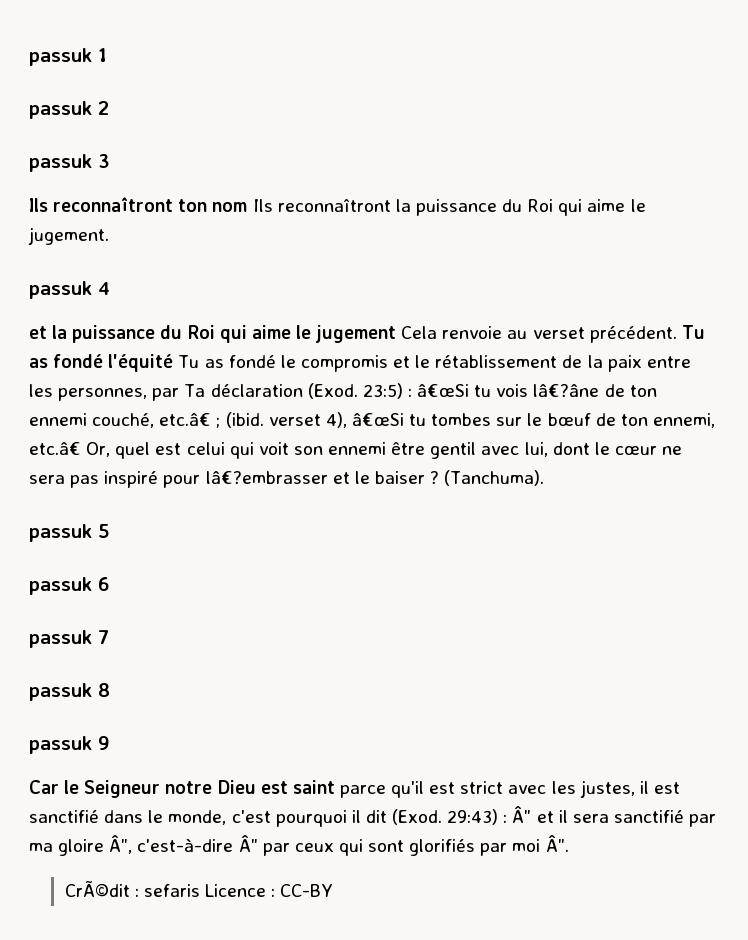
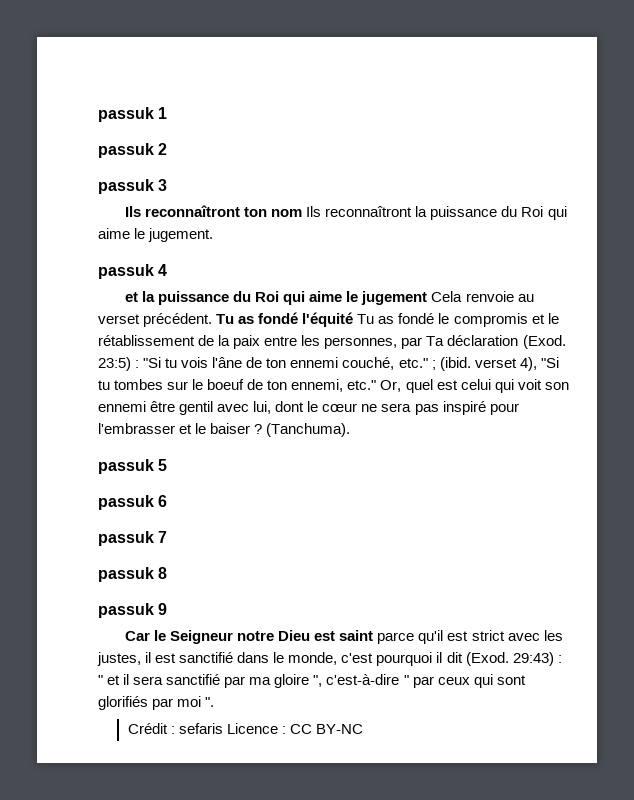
[417,384,470,397] â€œSi -> [143,357,162,368] "Si
[533,384,600,397] lâ€?âne -> [212,357,243,368] l'âne
[159,413,212,426] etc.â€ -> [398,358,428,368] etc."
[351,413,404,426] â€œSi -> [540,357,559,368] "Si
[547,413,591,426] bœuf -> [207,379,245,390] boeuf
[29,442,81,455] etc.â€ -> [347,380,377,390] etc."
[205,471,328,484] lâ€?embrasser -> [98,423,175,434] l'embrasser
[512,806,532,823] Â" -> [98,675,103,685] "
[109,835,258,854] Â", c'est-à-dire Â" -> [313,674,409,687] ", c'est-à-dire "
[545,835,569,852] [64,880,130,897] Â". // CrÃ©dit -> [205,697,215,707] [127,723,168,734] ". // Crédit
[280,884,334,897] CC-BY -> [289,724,363,734] CC BY-NC

